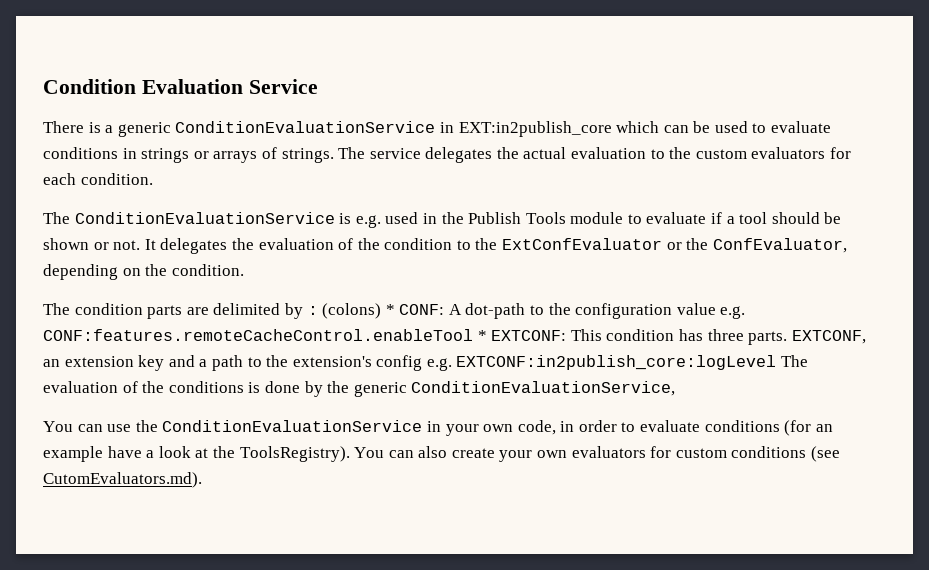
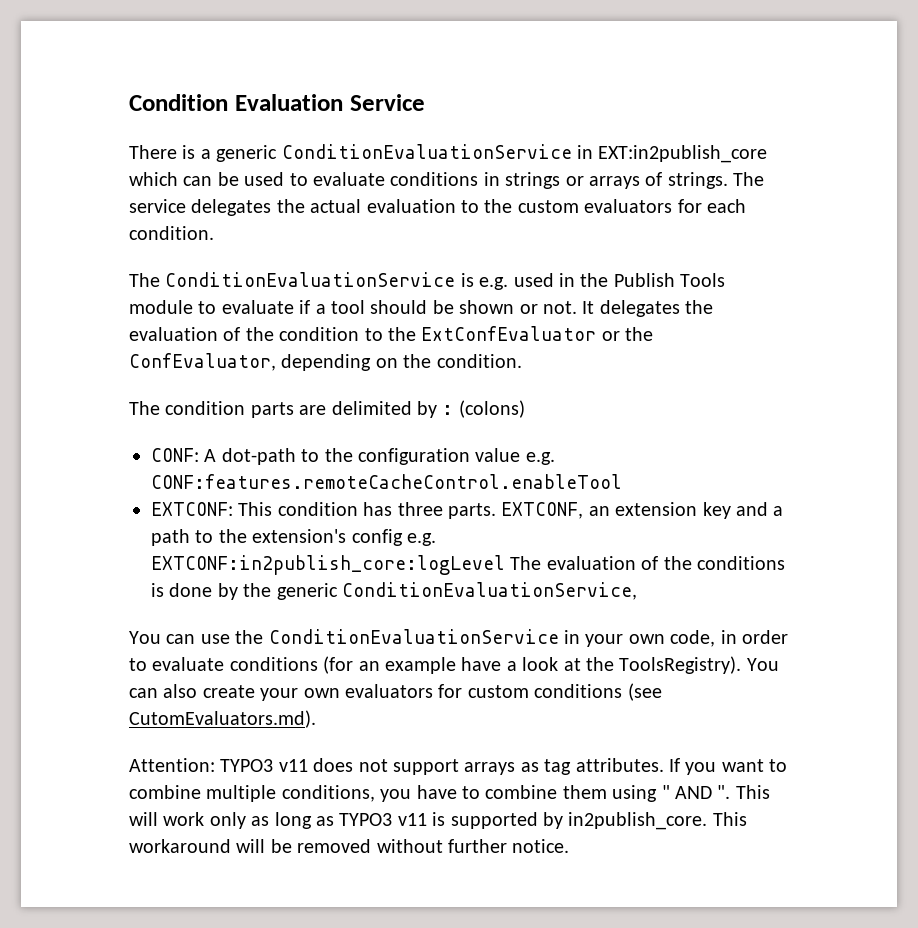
[385,304,395,315] * -> (525, 409) //
[477,330,487,341] * -> (622, 481) //
(202, 480) none -> [129,758,788,775] [129,785,770,802] [129,812,747,830] [129,839,570,853] // Attention: TYPO3 v11 does not support arrays as tag attributes. If you want to combine multiple conditions, you have to combine them using " AND ". This will work only as long as TYPO3 v11 is supported by in2publish_core. This workaround will be removed without further notice.

